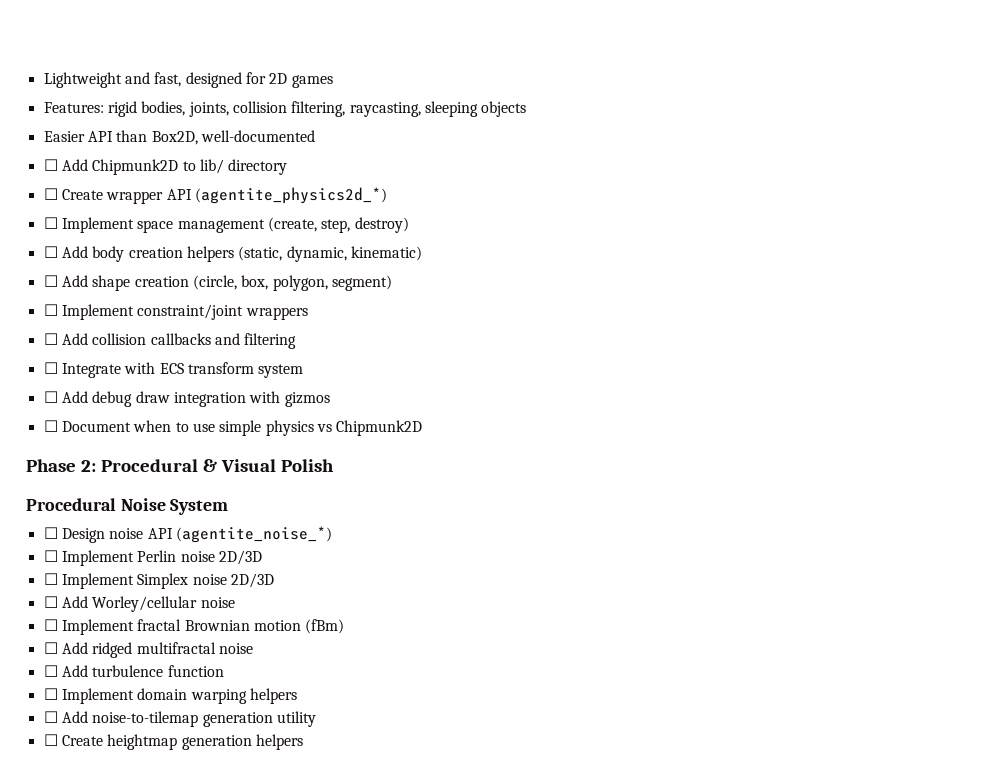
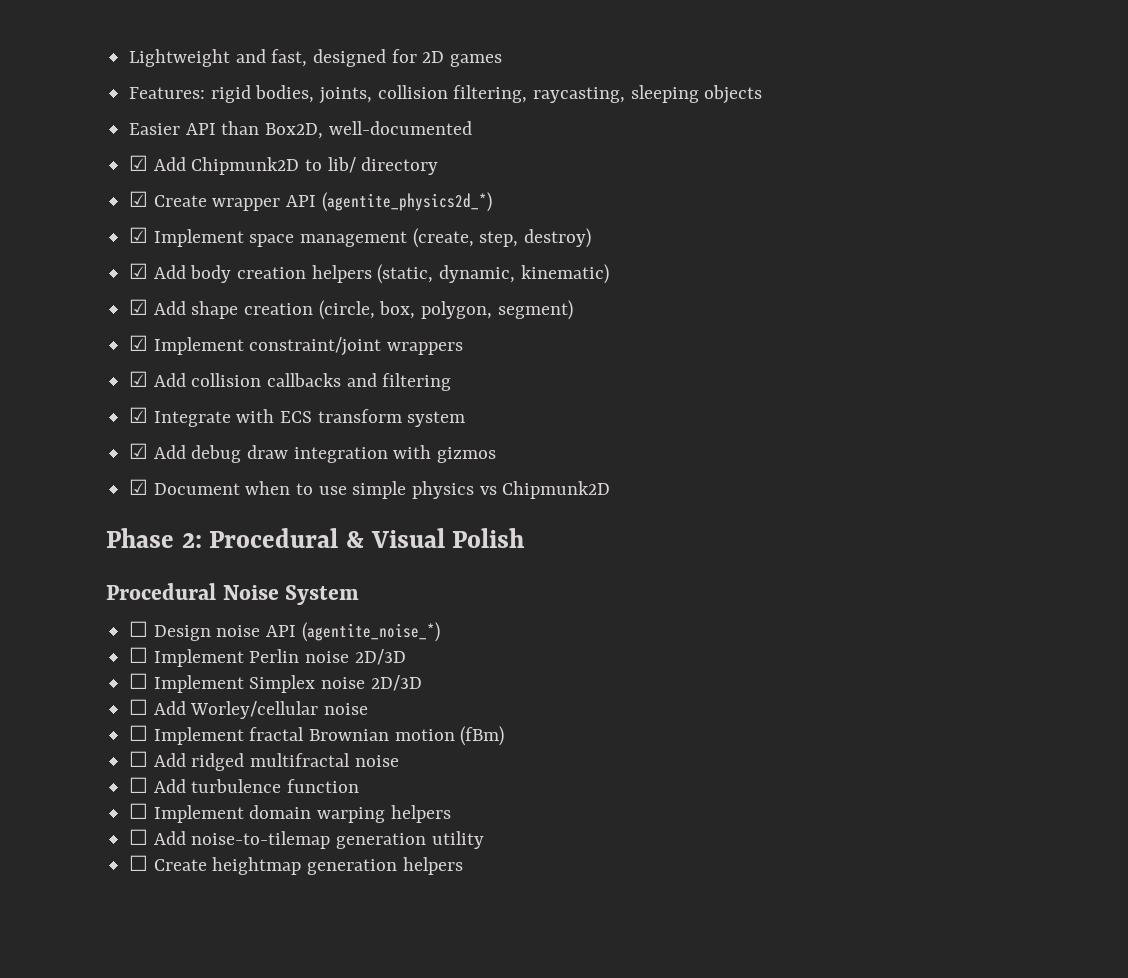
[43,159,58,171] ☐ -> [129,155,149,171] ☑
[43,188,58,200] ☐ -> [129,191,149,207] ☑
[43,217,58,229] ☐ -> [129,227,149,243] ☑
[43,246,58,258] ☐ -> [129,263,149,279] ☑
[43,275,58,287] ☐ -> [129,299,149,315] ☑
[43,304,58,316] ☐ -> [129,335,149,351] ☑
[43,333,58,345] ☐ -> [129,371,149,387] ☑
[43,362,58,374] ☐ -> [129,407,149,423] ☑
[43,391,58,403] ☐ -> [129,443,149,459] ☑
[43,420,58,432] ☐ -> [129,479,149,495] ☑

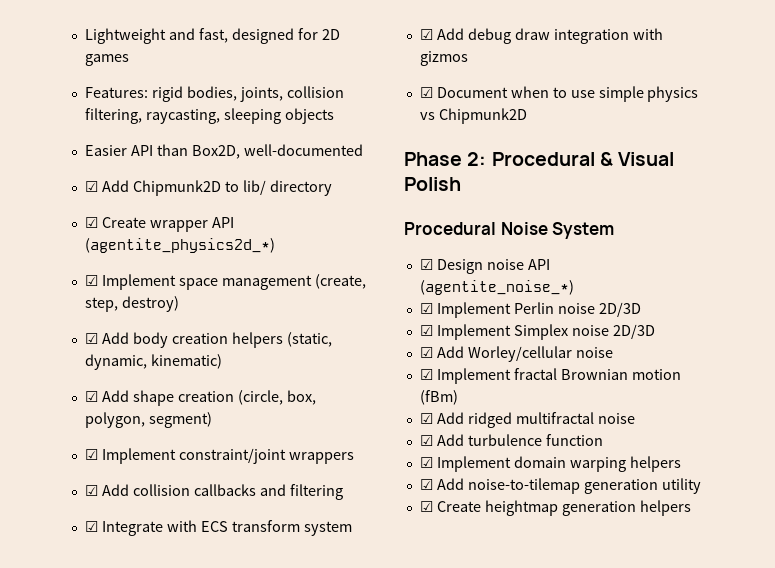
[129,621,149,637] ☐ -> [419,259,433,270] ☑
[129,647,149,663] ☐ -> [419,303,433,314] ☑
[129,673,149,689] ☐ -> [419,325,433,336] ☑
[129,699,149,715] ☐ -> [419,347,433,358] ☑
[129,725,149,741] ☐ -> [419,369,433,380] ☑
[129,751,149,767] ☐ -> [419,413,433,424] ☑
[129,777,149,793] ☐ -> [419,435,433,446] ☑
[129,803,149,819] ☐ -> [419,457,433,468] ☑
[129,829,149,845] ☐ -> [419,479,433,490] ☑
[129,855,149,871] ☐ -> [419,501,433,512] ☑

